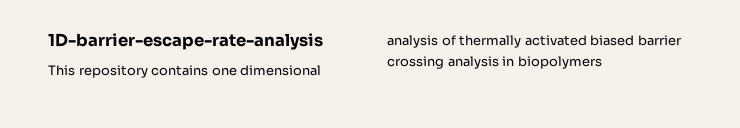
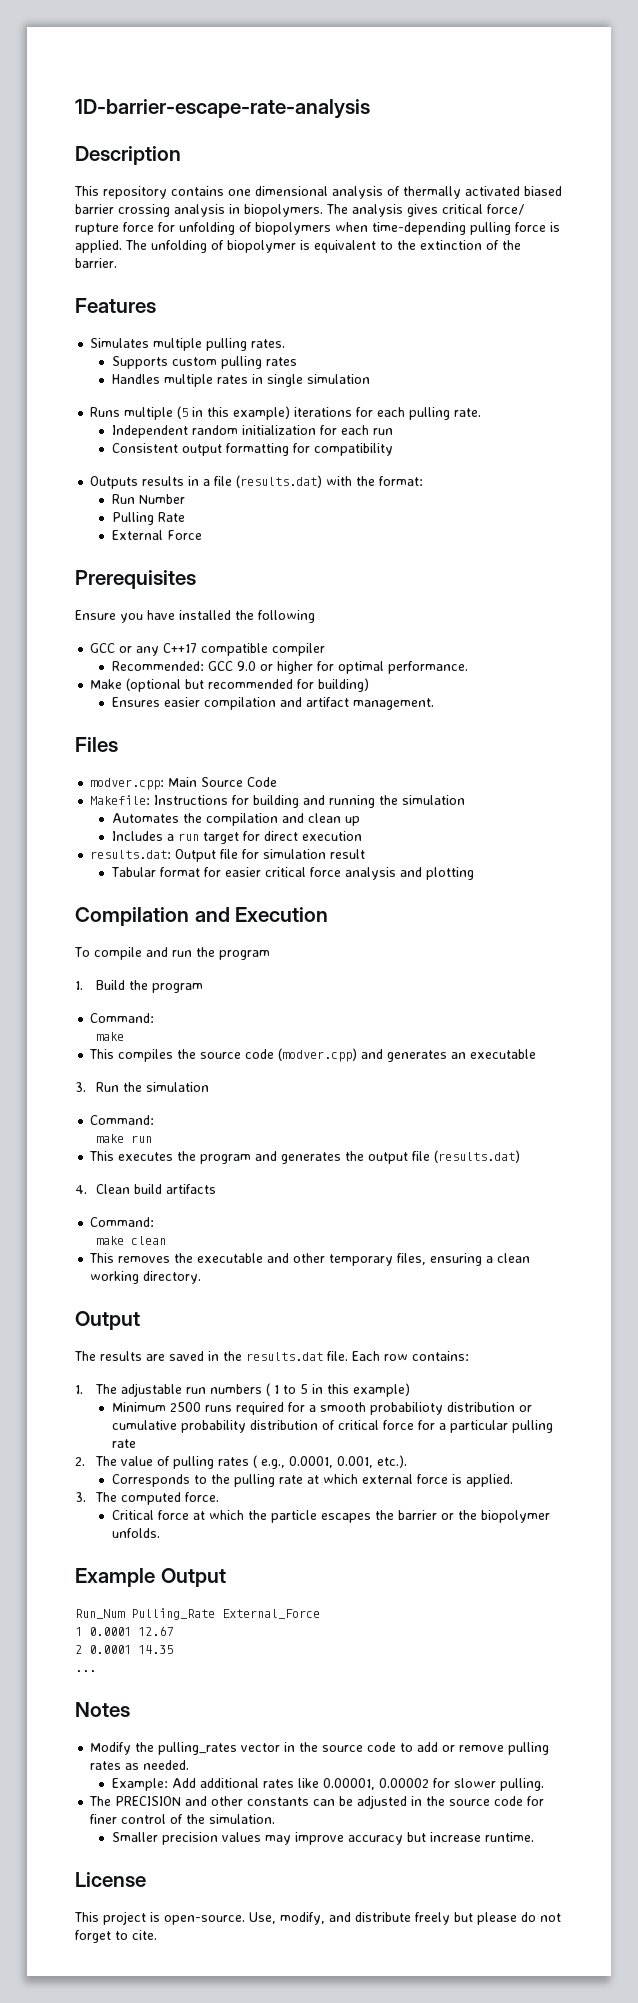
(323, 41) none -> [75,146,181,165] // Description
[517,56,602,69] biopolymers -> [244,204,524,217] [75,222,560,235] [75,240,521,253] [75,258,117,268] [75,298,156,313] [90,338,286,351] [111,356,297,369] [111,374,370,387] [90,406,482,420] [111,425,393,438] [111,443,393,456] [90,475,424,489] [111,494,185,504] [111,512,185,525] [111,530,202,540] [75,570,196,589] [75,610,315,623] [90,643,326,656] [111,661,468,674] [90,678,370,692] [111,697,434,710] [75,737,118,752] [90,777,278,790] [90,795,466,808] [111,813,360,826] [111,831,362,844] [90,849,366,862] [110,867,474,880] [75,907,329,926] [74,947,270,960] [75,980,204,993] [90,1013,155,1023] [96,1032,125,1041] [89,1048,537,1062] [75,1082,210,1092] [90,1115,155,1125] [96,1134,153,1143] [89,1150,521,1164] [75,1184,217,1194] [90,1217,155,1227] [96,1236,167,1245] [89,1253,531,1266] [90,1271,202,1284] [75,1311,140,1330] [74,1351,469,1361] [75,1383,411,1397] [111,1402,532,1415] [111,1420,553,1433] [111,1439,136,1448] [75,1455,408,1469] [111,1474,513,1487] [75,1492,220,1505] [111,1510,550,1523] [111,1528,160,1538] [75,1568,226,1587] [75,1608,320,1620] [75,1626,173,1636] [75,1645,173,1654] [75,1670,96,1672] [75,1702,130,1717] [90,1742,550,1755] [90,1760,190,1770] [111,1778,544,1791] [89,1795,545,1809] [90,1814,276,1824] [111,1832,534,1845] [75,1872,146,1887] [74,1911,561,1925] [75,1930,157,1943] biopolymers. The analysis gives critical force/ rupture force for unfolding of biopolymers when time-depending pulling force is applied. The unfolding of biopolymer is equivalent to the extinction of the barrier. // Features // Simulates multiple pulling rates. // Supports custom pulling rates // Handles multiple rates in single simulation // Runs multiple (5 in this example) iterations for each pulling rate. // Independent random initialization for each run // Consistent output formatting for compatibility // Outputs results in a file (results.dat) with the format: // Run Number // Pulling Rate // External Force // Prerequisites // Ensure you have installed the following // GCC or any C++17 compatible compiler // Recommended: GCC 9.0 or higher for optimal performance. // Make (optional but recommended for building) // Ensures easier compilation and artifact management. // Files // modver.cpp: Main Source Code // Makefile: Instructions for building and running the simulation // Automates the compilation and clean up // Includes a run target for direct execution // results.dat: Output file for simulation result // Tabular format for easier critical force analysis and plotting // Compilation and Execution // To compile and run the program // 1. Build the program // Command: // make // This compiles the source code (modver.cpp) and generates an executable // 3. Run the simulation // Command: // make run // This executes the program and generates the output file (results.dat) // 4. Clean build artifacts // Command: // make clean // This removes the executable and other temporary files, ensuring a clean working directory. // Output // The results are saved in the results.dat file. Each row contains: // 1. The adjustable run numbers ( 1 to 5 in this example) // Minimum 2500 runs required for a smooth probabilioty distribution or cumulative probability distribution of critical force for a particular pulling rate // 2. The value of pulling rates ( e.g., 0.0001, 0.001, etc.). // Corresponds to the pulling rate at which external force is applied. // 3. The computed force. // Critical force at which the particle escapes the barrier or the biopolymer unfolds. // Example Output // Run_Num Pulling_Rate External_Force // 1 0.0001 12.67 // 2 0.0001 14.35 // ... // Notes // Modify the pulling_rates vector in the source code to add or remove pulling rates as needed. // Example: Add additional rates like 0.00001, 0.00002 for slower pulling. // The PRECISION and other constants can be adjusted in the source code for finer control of the simulation. // Smaller precision values may improve accuracy but increase runtime. // License // This project is open-source. Use, modify, and distribute freely but please do not forget to cite.

